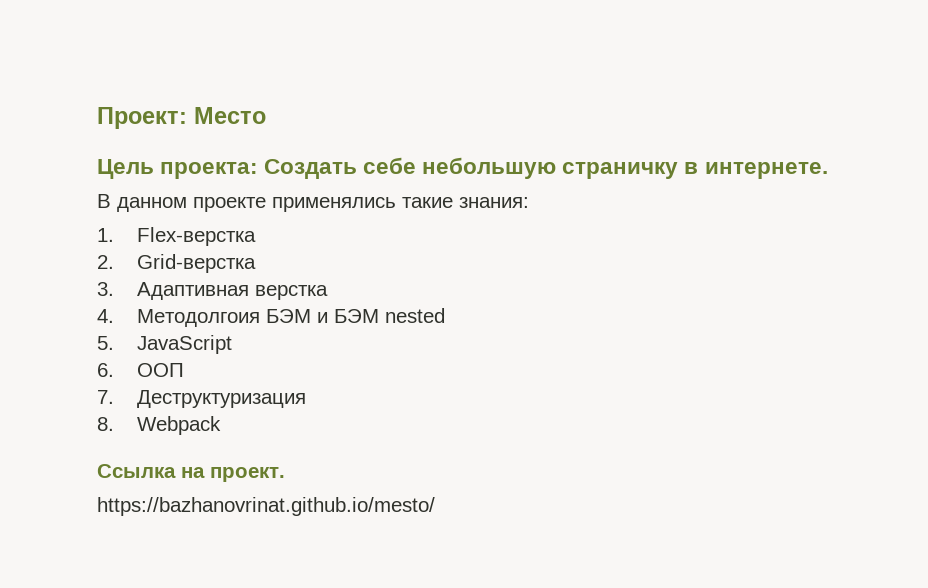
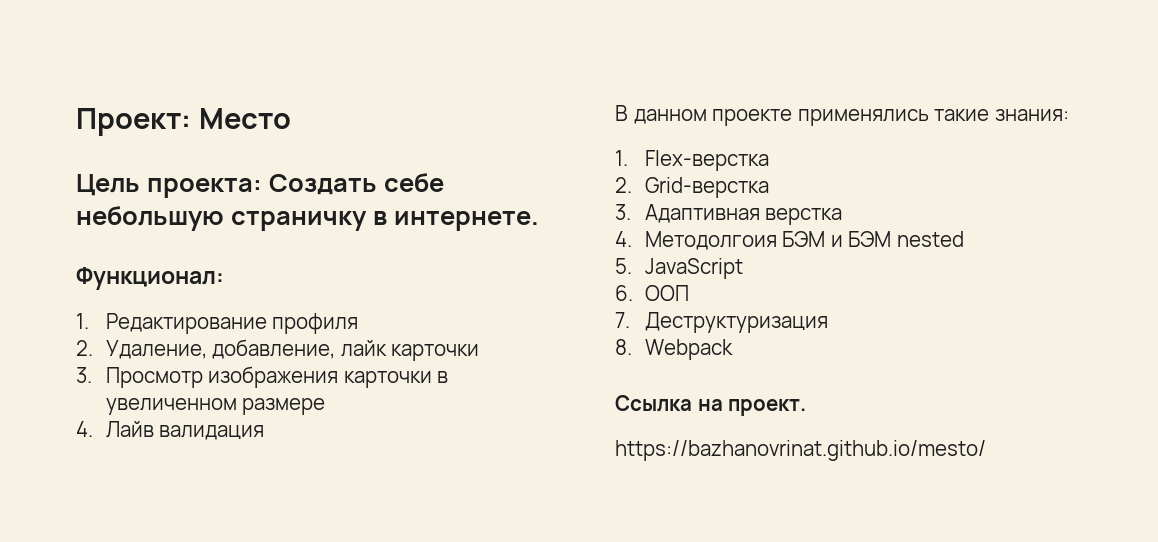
(828, 170) none -> [76,267,224,290] [76,313,359,334] [76,339,480,361] [76,366,449,388] [105,398,326,415] [76,421,265,440] // Функционал: // 1. Редактирование профиля // 2. Удаление, добавление, лайк карточки // 3. Просмотр изображения карточки в увеличенном размере // 4. Лайв валидация

